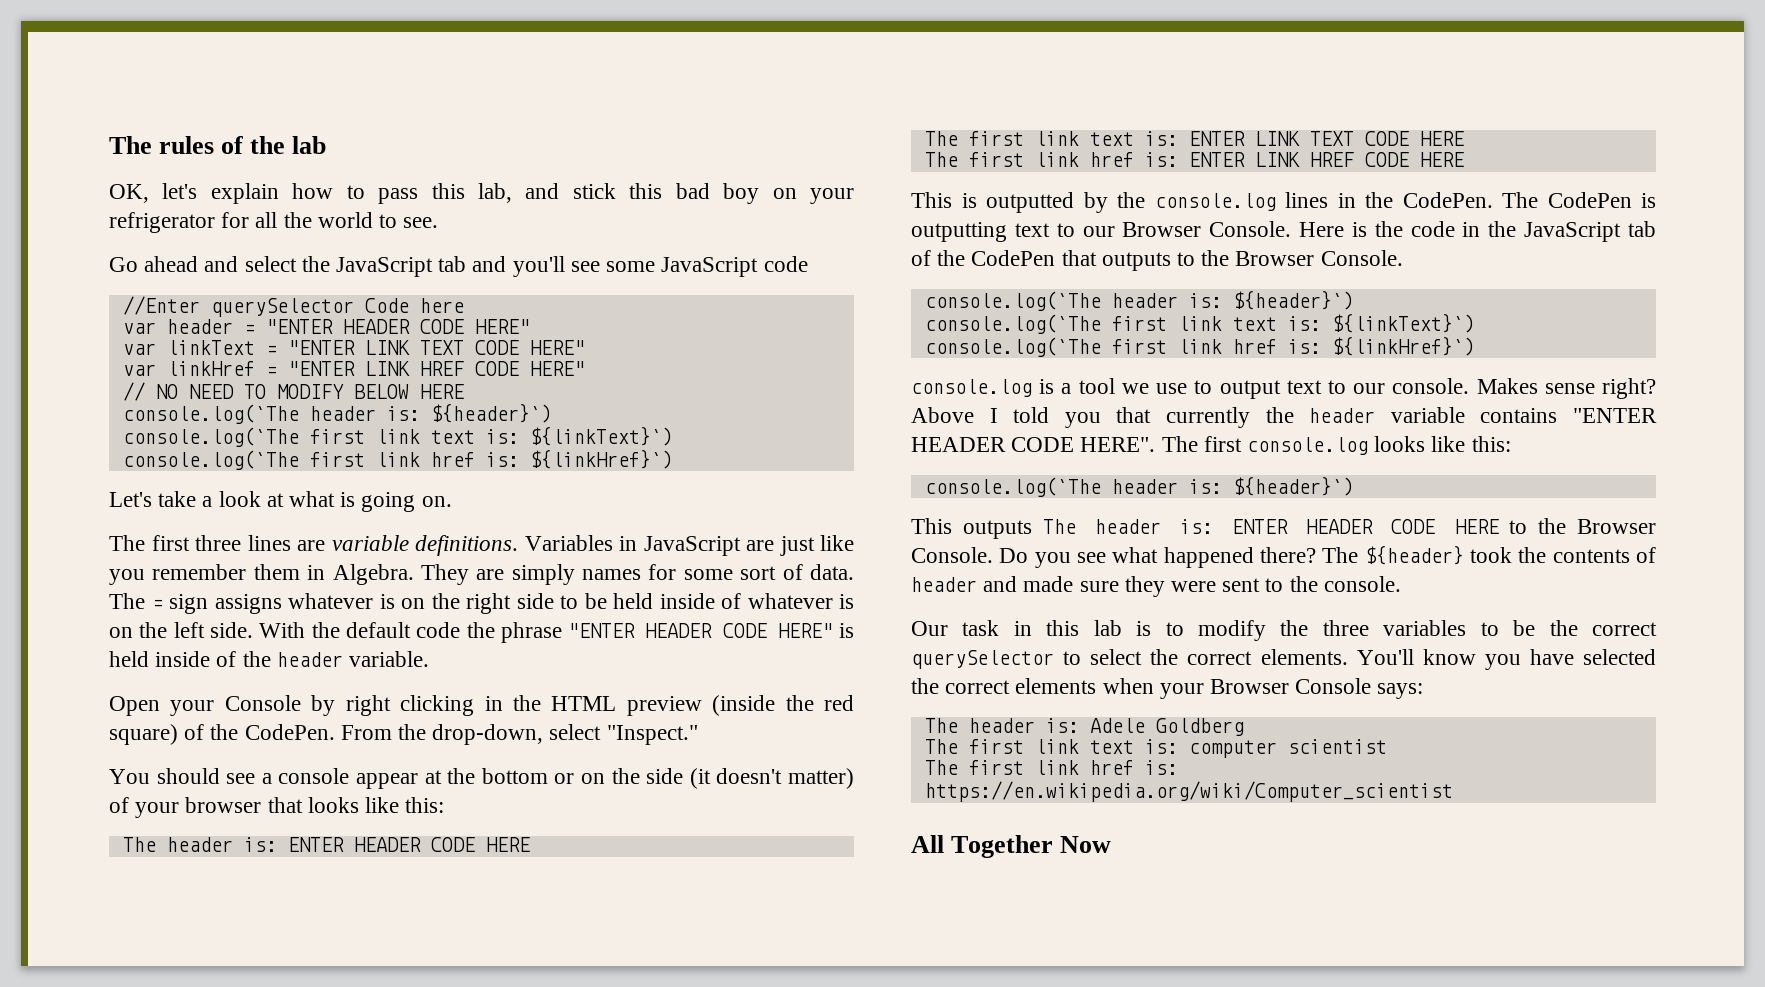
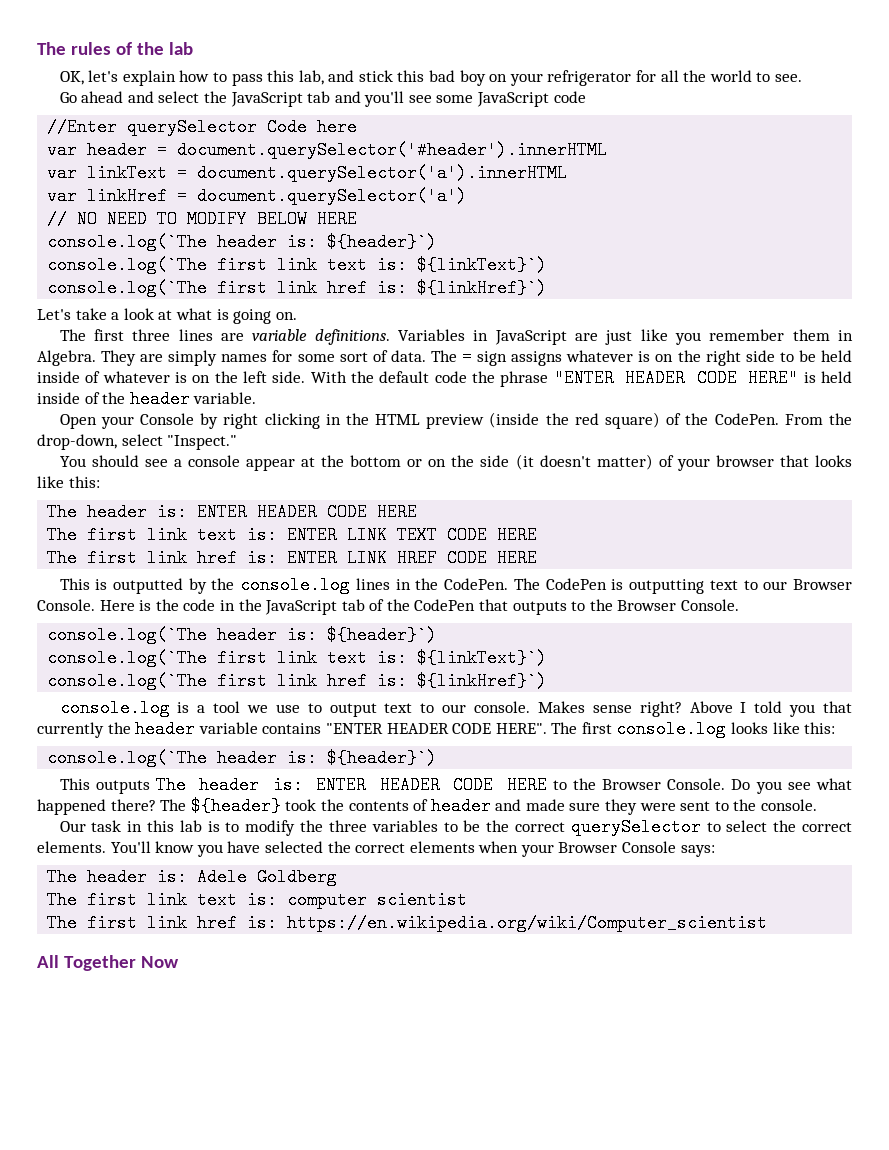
[265,319,530,334] "ENTER HEADER CODE HERE" -> [177,141,608,159] document.querySelector('#header').innerHTML
[287,340,585,355] [122,361,585,376] "ENTER LINK TEXT CODE HERE" // var linkHref = "ENTER LINK HREF CODE HERE" -> [197,164,568,182] [47,187,468,205] document.querySelector('a').innerHTML // var linkHref = document.querySelector('a')

